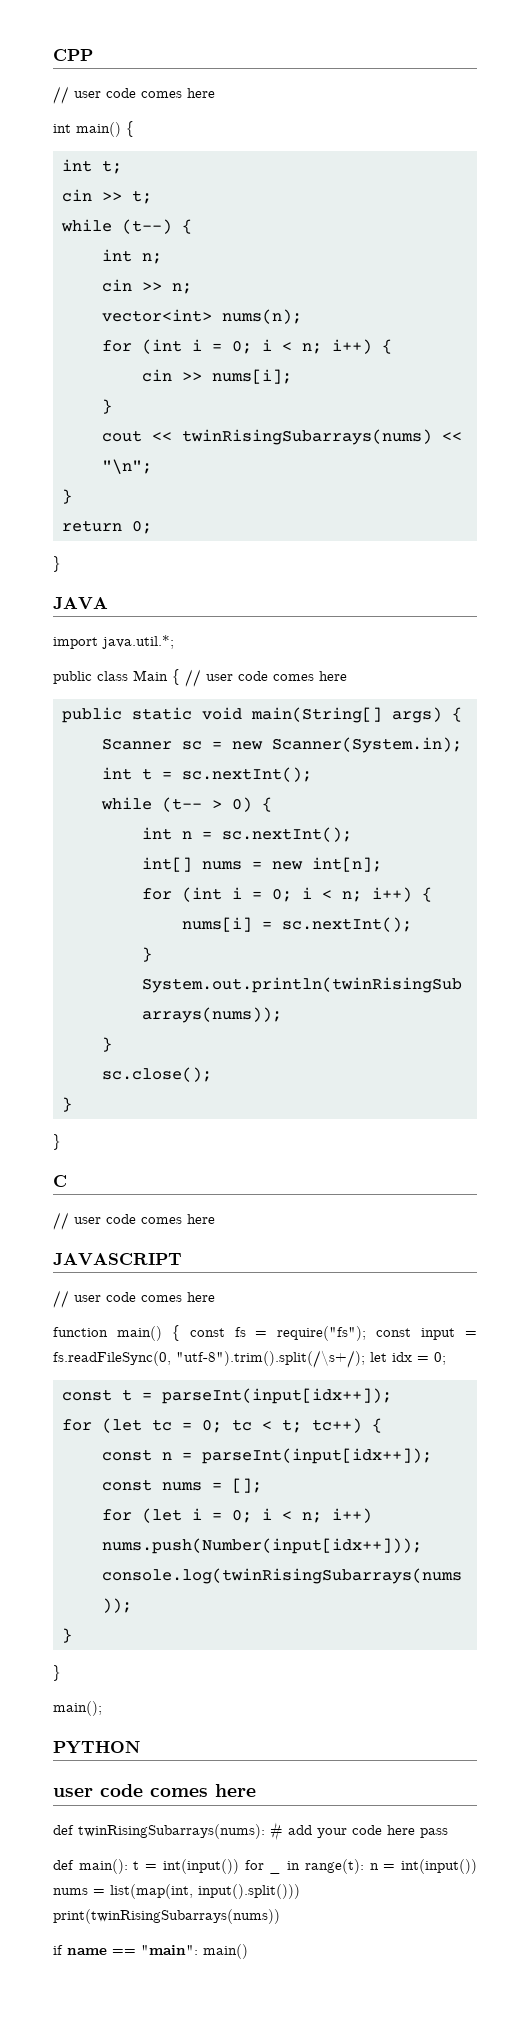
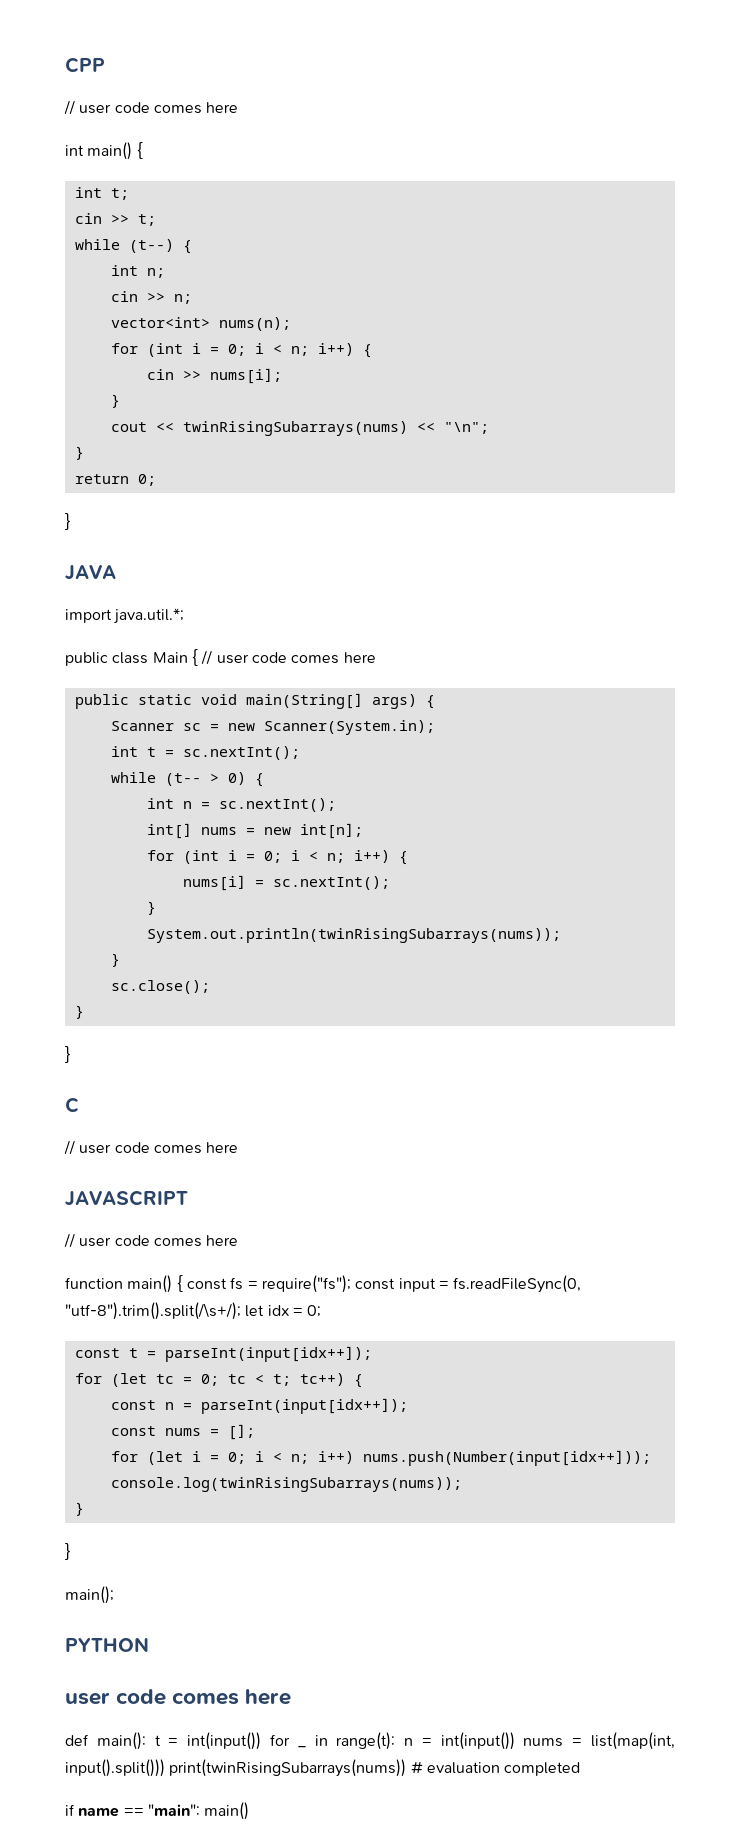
[53,1822,448,1841] // def twinRisingSubarrays(nums): # add your code here pass -> (292, 1697) none
(280, 1916) none -> [410,1761,581,1776] # evaluation completed

